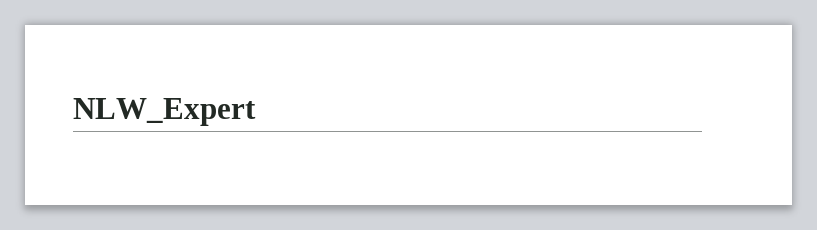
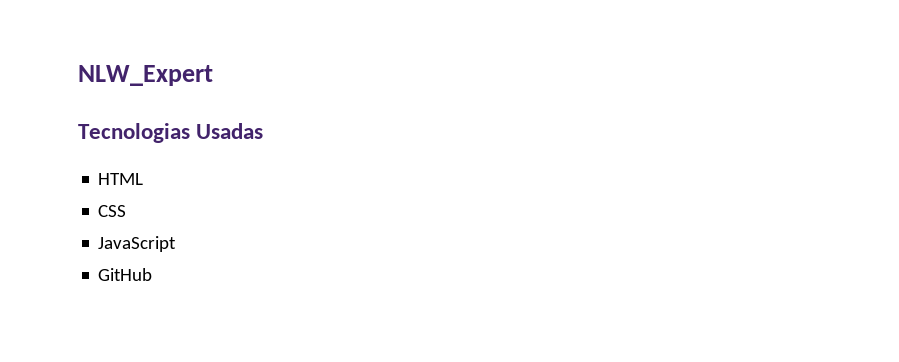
(256, 112) none -> [78,123,264,143] [98,173,144,185] [98,205,127,217] [98,236,177,252] [98,268,153,281] // Tecnologias Usadas // HTML // CSS // JavaScript // GitHub

